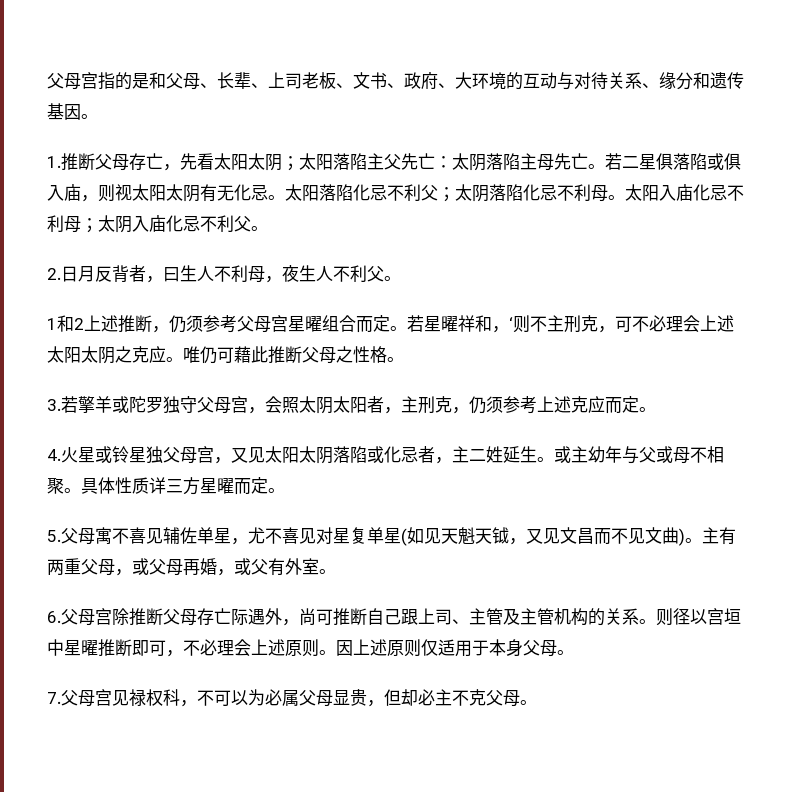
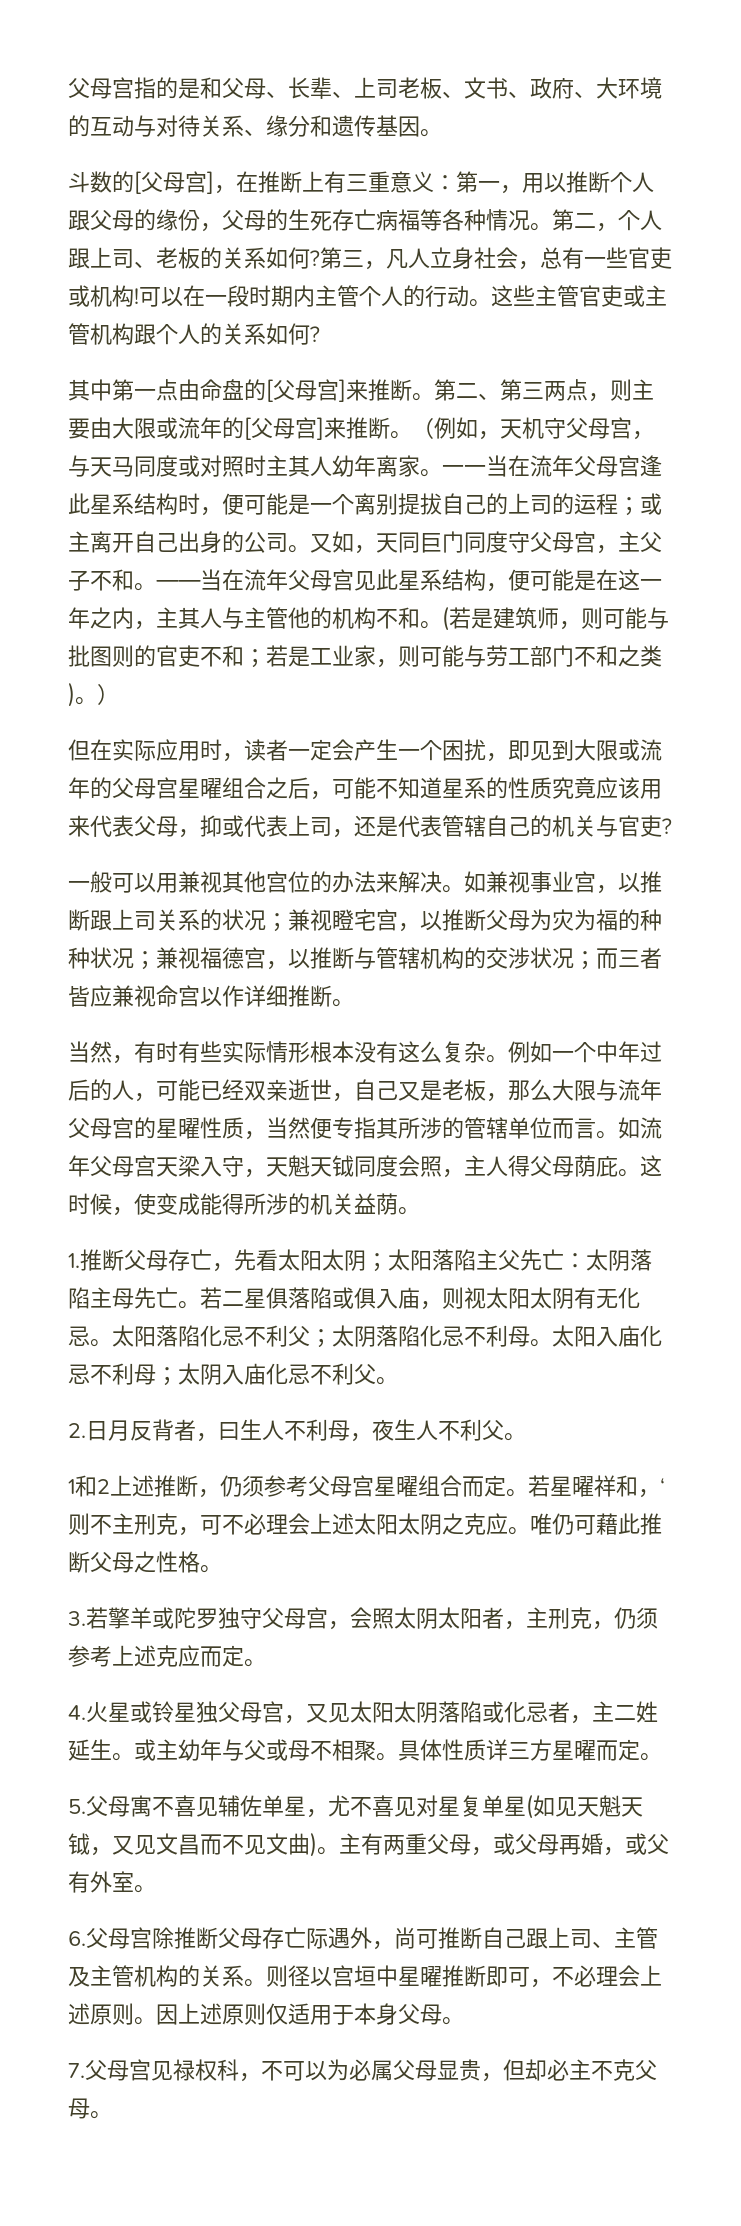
(98, 116) none -> [68,171,654,194] [68,209,662,232] [68,247,672,270] [68,285,667,307] [68,323,320,345] [68,379,654,402] [68,417,654,440] [68,455,662,477] [68,493,662,516] [68,531,662,554] [68,569,662,592] [68,606,669,631] [68,645,662,668] [68,682,119,707] [68,739,662,762] [68,777,662,800] [68,815,672,838] [68,871,662,894] [68,909,662,932] [68,947,662,970] [68,985,354,1007] [68,1041,662,1064] [68,1079,662,1102] [68,1117,662,1140] [68,1155,662,1178] [68,1193,420,1216] // 斗数的[父母宫]，在推断上有三重意义：第一，用以推断个人跟父母的缘份，父母的生死存亡病福等各种情况。第二，个人跟上司、老板的关系如何?第三，凡人立身社会，总有一些官吏或机构!可以在一段时期内主管个人的行动。这些主管官吏或主管机构跟个人的关系如何? // 其中第一点由命盘的[父母宫]来推断。第二、第三两点，则主要由大限或流年的[父母宫]来推断。（例如，天机守父母宫，与天马同度或对照时主其人幼年离家。一一当在流年父母宫逢此星系结构时，便可能是一个离别提拔自己的上司的运程；或主离开自己出身的公司。又如，天同巨门同度守父母宫，主父子不和。――当在流年父母宫见此星系结构，便可能是在这一年之内，主其人与主管他的机构不和。(若是建筑师，则可能与批图则的官吏不和；若是工业家，则可能与劳工部门不和之类)。） // 但在实际应用时，读者一定会产生一个困扰，即见到大限或流年的父母宫星曜组合之后，可能不知道星系的性质究竟应该用来代表父母，抑或代表上司，还是代表管辖自己的机关与官吏? // 一般可以用兼视其他宫位的办法来解决。如兼视事业宫，以推断跟上司关系的状况；兼视瞪宅宫，以推断父母为灾为福的种种状况；兼视福德宫，以推断与管辖机构的交涉状况；而三者皆应兼视命宫以作详细推断。 // 当然，有时有些实际情形根本没有这么复杂。例如一个中年过后的人，可能已经双亲逝世，自己又是老板，那么大限与流年父母宫的星曜性质，当然便专指其所涉的管辖单位而言。如流年父母宫天梁入守，天魁天钺同度会照，主人得父母荫庇。这时候，使变成能得所涉的机关益荫。

